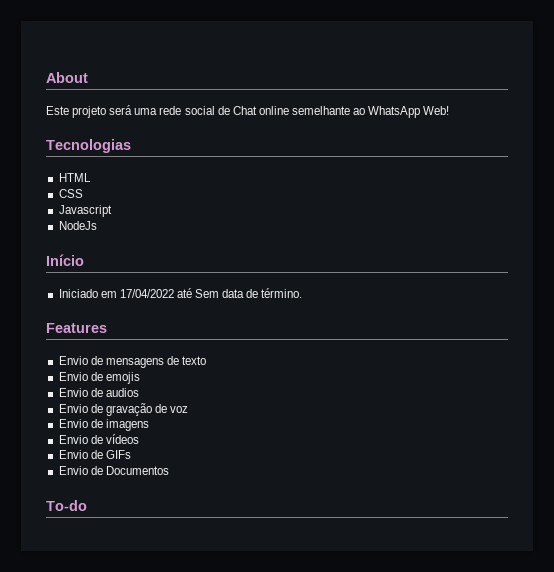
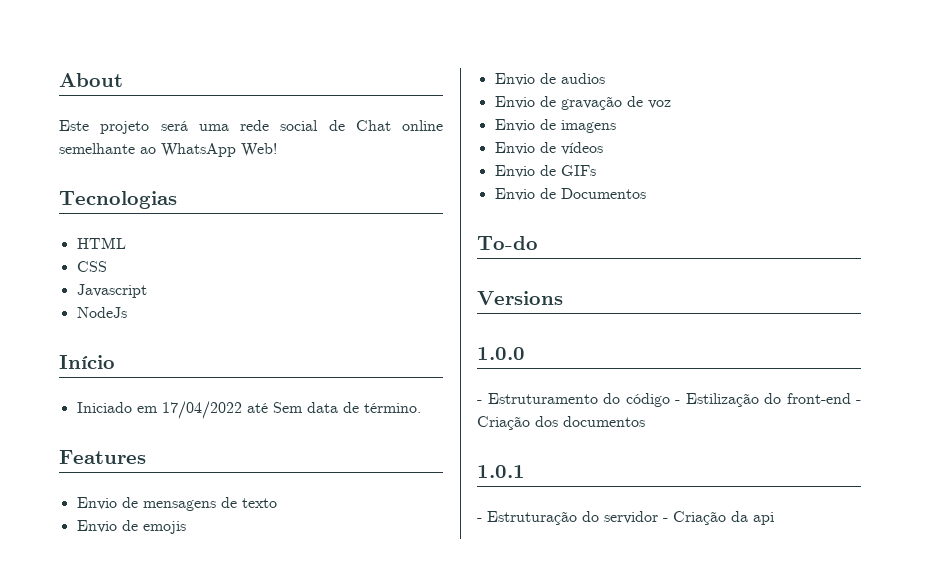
(87, 505) none -> [477,291,563,305] [477,347,525,360] [477,393,861,407] [477,416,645,430] [477,465,525,478] [477,511,774,525] // Versions // 1.0.0 // - Estruturamento do código - Estilização do front-end - Criação dos documentos // 1.0.1 // - Estruturação do servidor - Criação da api

